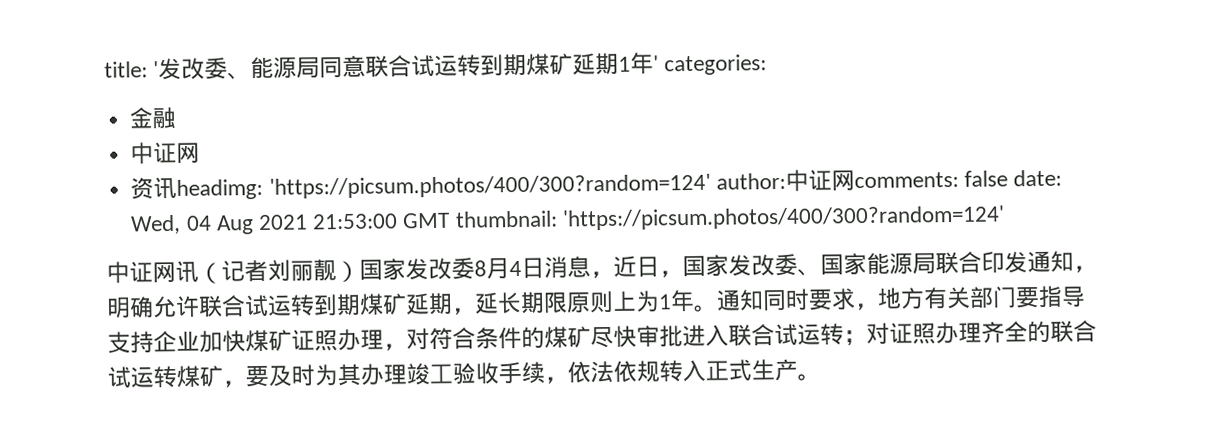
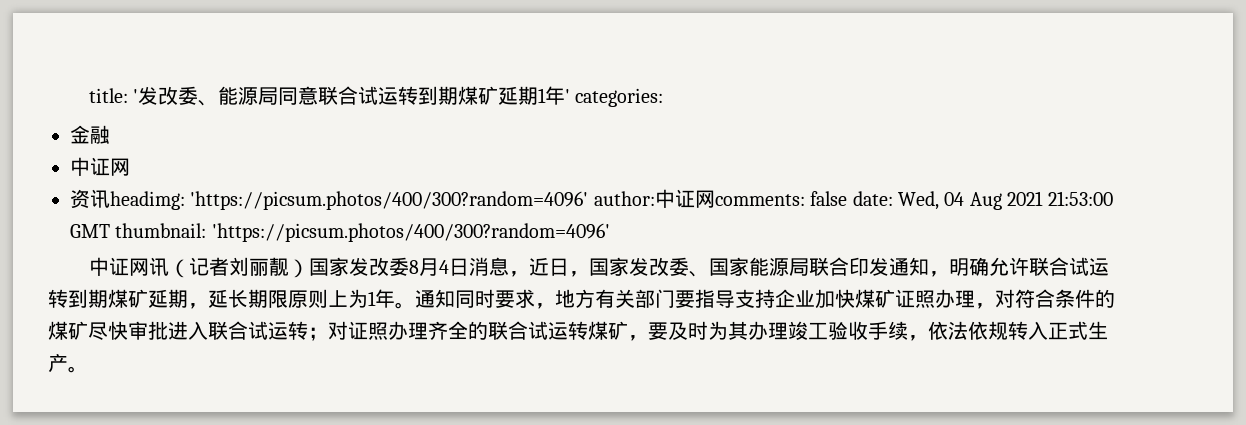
[268,173,711,199] 'https://picsum.photos/400/300?random=124' -> [190,191,589,210] 'https://picsum.photos/400/300?random=4096'
[561,205,1005,231] 'https://picsum.photos/400/300?random=124' -> [211,223,610,242] 'https://picsum.photos/400/300?random=4096'

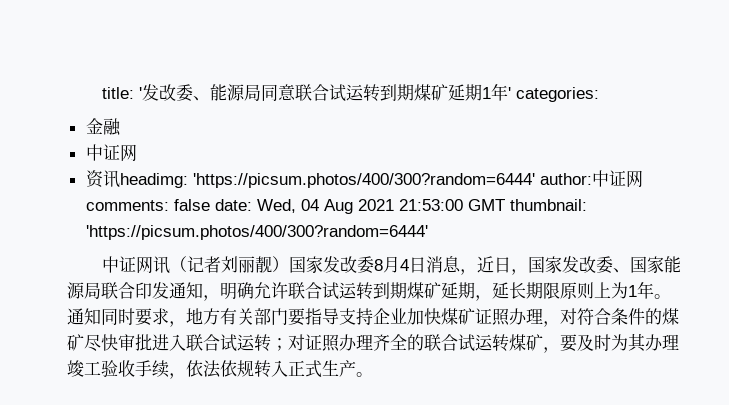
[190,191,589,210] 'https://picsum.photos/400/300?random=4096' -> [192,173,535,188] 'https://picsum.photos/400/300?random=6444'
[211,223,610,242] 'https://picsum.photos/400/300?random=4096' -> [85,225,428,240] 'https://picsum.photos/400/300?random=6444'

